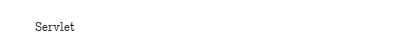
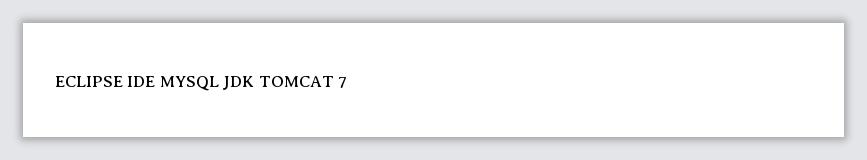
[35,22,75,31] Servlet -> [55,76,348,91] ECLIPSE IDE MYSQL JDK TOMCAT 7

